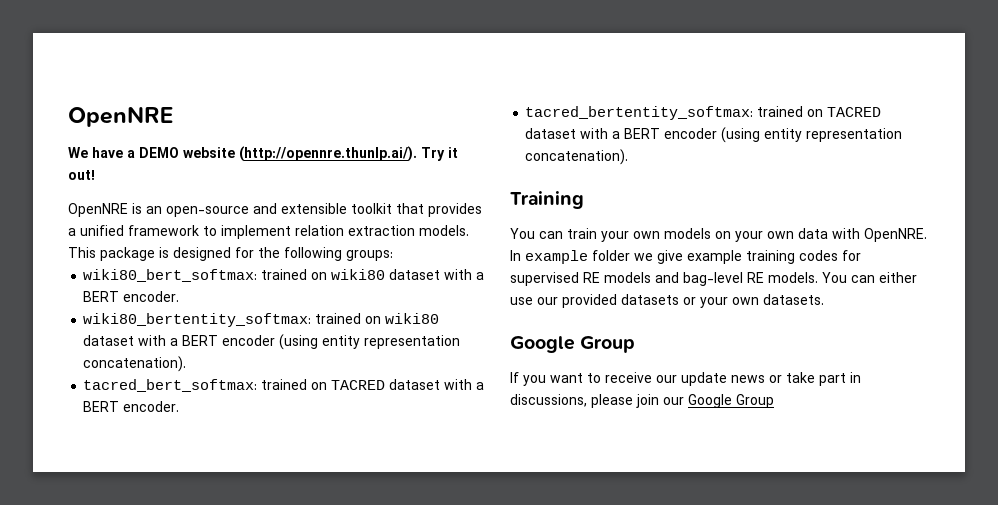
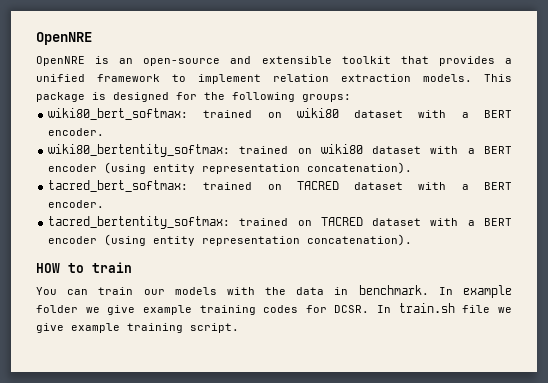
[68,106,173,127] [68,146,458,162] [68,170,95,180] OpenNRE // We have a DEMO website (http://opennre.thunlp.ai/). Try it out! -> [36,32,92,45] OpenNRE
[510,191,584,209] Training -> [36,262,132,273] HOW to train
[601,228,927,242] your own models on your own data with OpenNRE. -> [143,285,429,295] our models with the data in benchmark.
[510,272,917,286] [510,294,824,308] [510,336,636,353] [510,372,861,386] [510,394,774,408] supervised RE models and bag-level RE models. You can either use our provided datasets or your own datasets. // Google Group // If you want to receive our update news or take part in discussions, please join our Google Group -> [334,303,512,313] [36,323,239,333] DCSR. In train.sh file we give example training script.

